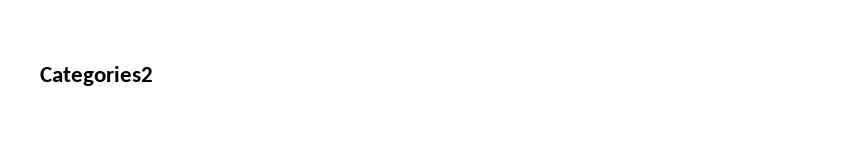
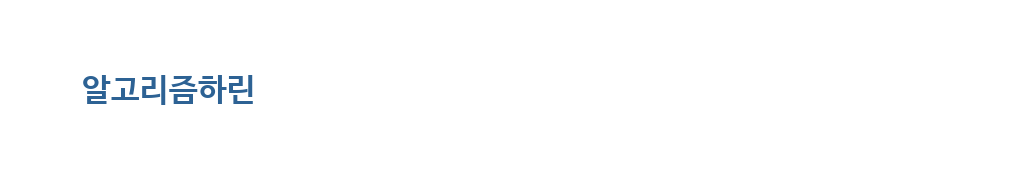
[40,66,153,86] Categories2 -> [82,75,256,105] 알고리즘하린

